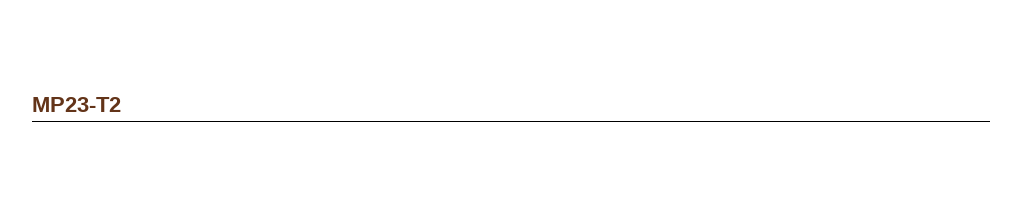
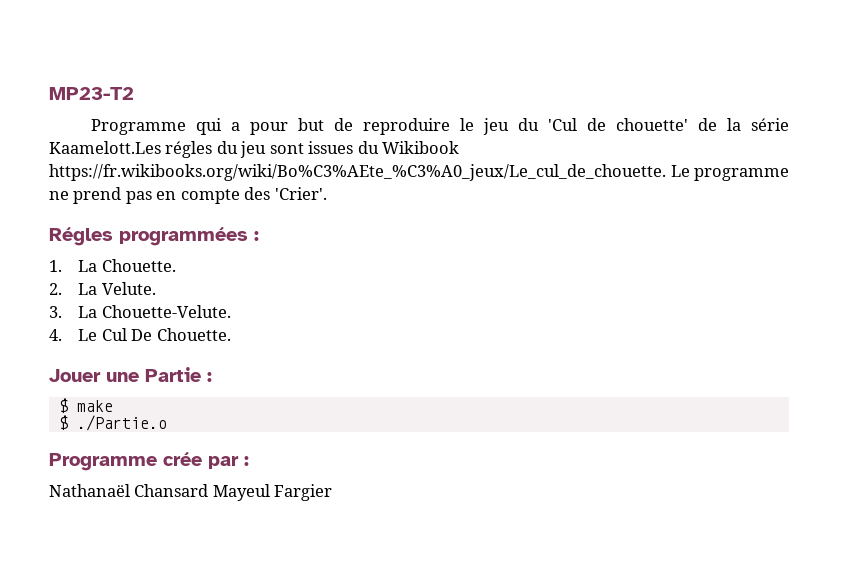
(121, 104) none -> [90,118,790,135] [49,141,460,158] [49,164,789,181] [49,187,327,204] [49,227,259,246] [49,259,176,272] [49,282,156,295] [49,305,231,318] [49,328,231,341] [49,367,212,382] [58,398,113,413] [58,415,167,431] [49,452,249,471] [49,484,333,501] // Programme qui a pour but de reproduire le jeu du 'Cul de chouette' de la série Kaamelott.Les régles du jeu sont issues du Wikibook https://fr.wikibooks.org/wiki/Bo%C3%AEte_%C3%A0_jeux/Le_cul_de_chouette. Le programme ne prend pas en compte des 'Crier'. // Régles programmées : // 1. La Chouette. // 2. La Velute. // 3. La Chouette-Velute. // 4. Le Cul De Chouette. // Jouer une Partie : // $ make // $ ./Partie.o // Programme crée par : // Nathanaël Chansard Mayeul Fargier

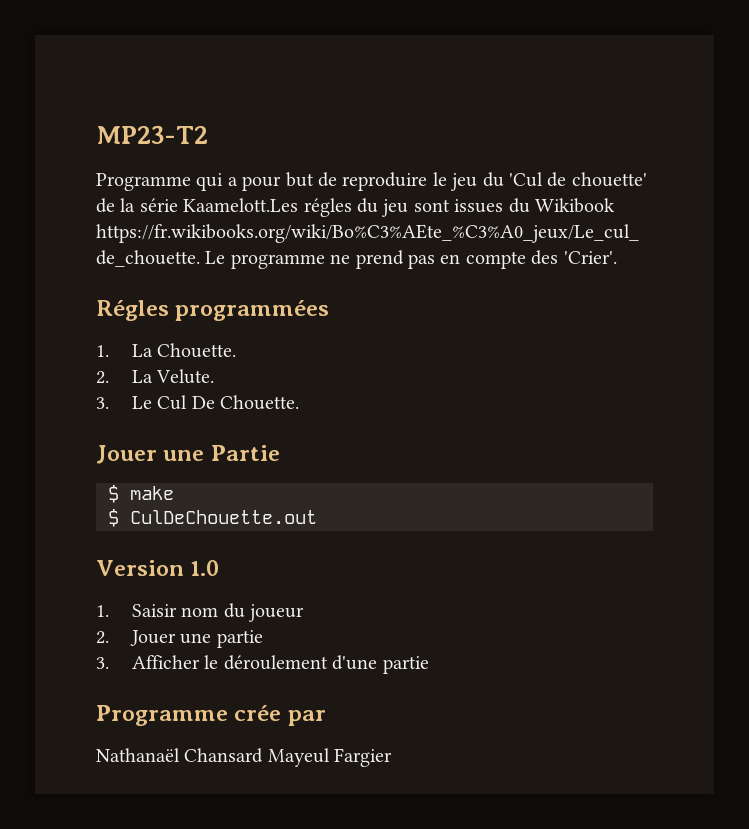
[254,231,259,241] : -> (330, 310) none
[78,305,231,318] [49,329,62,341] La Chouette-Velute. // 4. -> (109, 403) none
[207,372,212,382] : -> (280, 453) none
[76,415,167,431] ./Partie.o -> [130,510,317,524] [96,560,220,576] [96,603,305,622] [96,630,263,648] [96,655,429,674] CulDeChouette.out // Version 1.0 // 1. Saisir nom du joueur // 2. Jouer une partie // 3. Afficher le déroulement d'une partie
[244,456,249,466] : -> (326, 718) none

